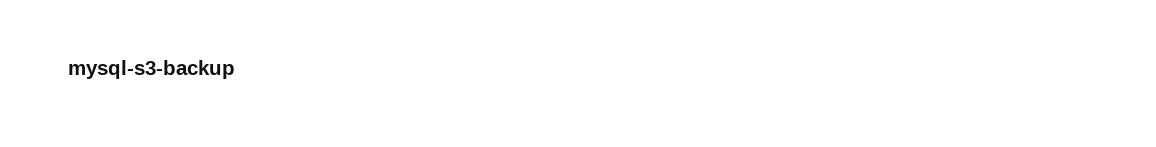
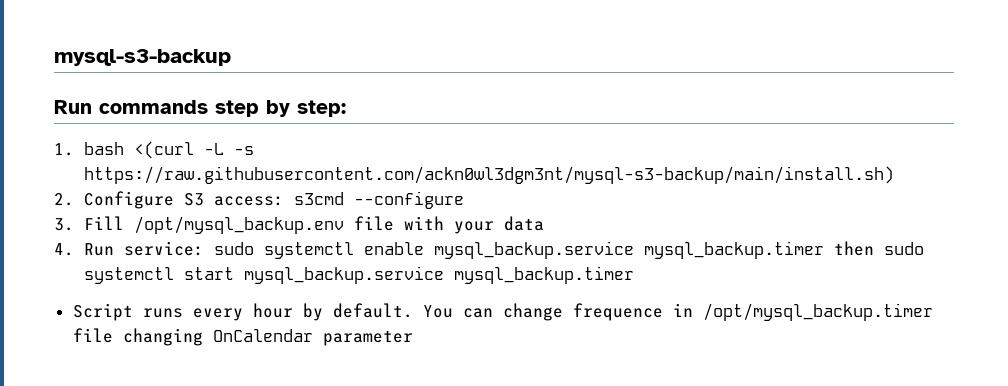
(235, 69) none -> [54,100,346,117] [54,141,254,159] [83,166,894,184] [54,191,464,209] [54,216,544,234] [54,241,924,259] [83,266,634,284] [72,303,933,321] [72,328,413,346] // Run commands step by step: // 1. bash <(curl -L -s https://raw.githubusercontent.com/ackn0wl3dgm3nt/mysql-s3-backup/main/install.sh) // 2. Configure S3 access: s3cmd --configure // 3. Fill /opt/mysql_backup.env file with your data // 4. Run service: sudo systemctl enable mysql_backup.service mysql_backup.timer then sudo systemctl start mysql_backup.service mysql_backup.timer // Script runs every hour by default. You can change frequence in /opt/mysql_backup.timer file changing OnCalendar parameter

